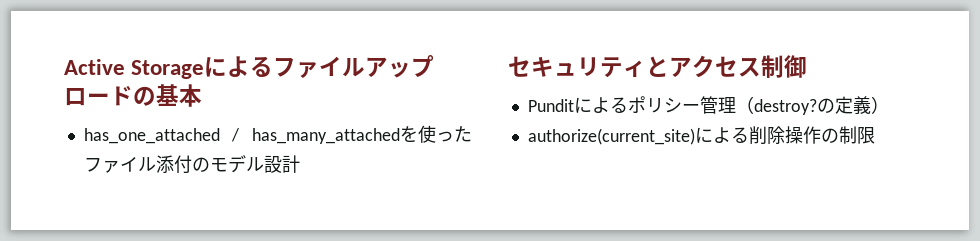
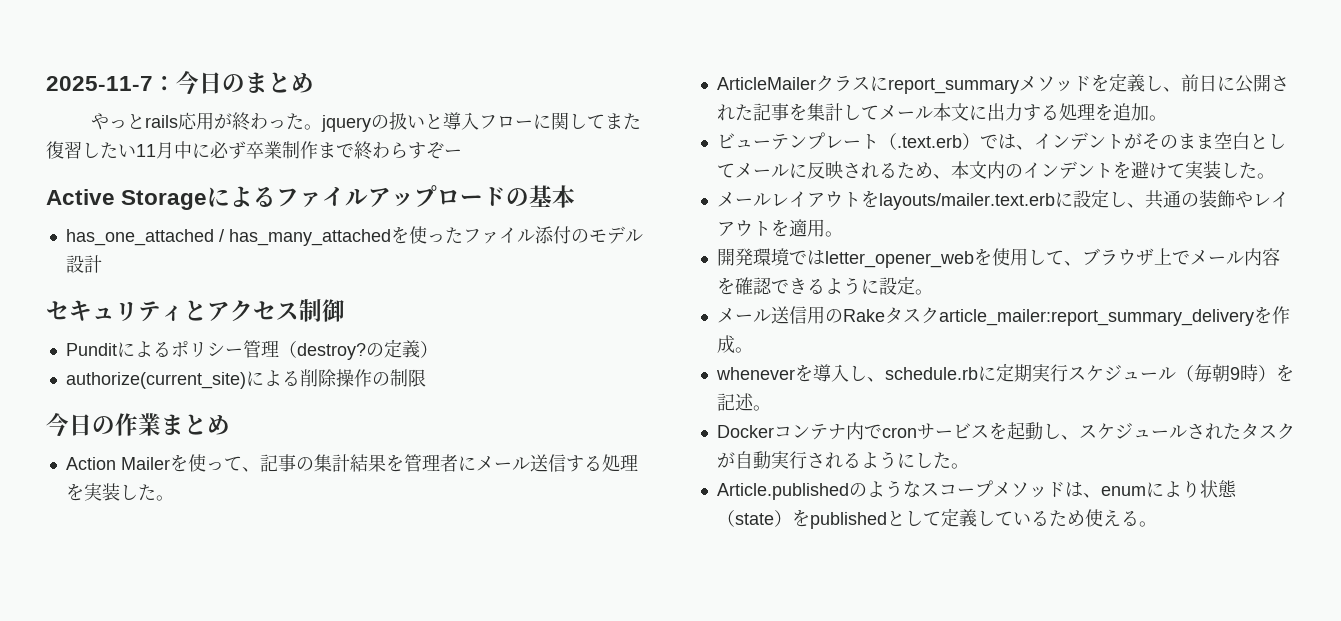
(64, 67) none -> [46,71,314,95] [91,112,642,132] [46,141,462,160] 2025-11-7：今日のまとめ // やっとrails応用が終わった。jqueryの扱いと導入フローに関してまた復習したい11月中に必ず卒業制作まで終わらすぞー //
(875, 135) none -> [46,413,230,437] [65,454,638,472] [65,483,174,501] [716,73,1289,94] [716,103,1167,121] [716,132,1286,150] [716,161,1275,179] [716,189,1289,210] [716,219,843,237] [716,248,1280,268] [716,276,933,295] [716,306,1290,326] [716,335,753,353] [715,363,1294,383] [716,393,771,411] [716,422,1295,440] [716,451,969,469] [716,480,1237,500] [716,508,1157,529] // 今日の作業まとめ // Action Mailerを使って、記事の集計結果を管理者にメール送信する処理を実装した。 // ArticleMailerクラスにreport_summaryメソッドを定義し、前日に公開された記事を集計してメール本文に出力する処理を追加。 // ビューテンプレート（.text.erb）では、インデントがそのまま空白としてメールに反映されるため、本文内のインデントを避けて実装した。 // メールレイアウトをlayouts/mailer.text.erbに設定し、共通の装飾やレイアウトを適用。 // 開発環境ではletter_opener_webを使用して、ブラウザ上でメール内容を確認できるように設定。 // メール送信用のRakeタスクarticle_mailer:report_summary_deliveryを作成。 // wheneverを導入し、schedule.rbに定期実行スケジュール（毎朝9時）を記述。 // Dockerコンテナ内でcronサービスを起動し、スケジュールされたタスクが自動実行されるようにした。 // Article.publishedのようなスコープメソッドは、enumにより状態（state）をpublishedとして定義しているため使える。

